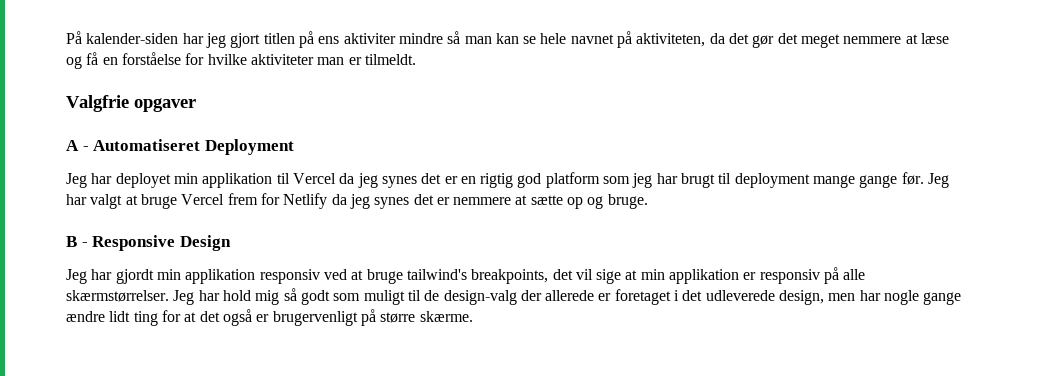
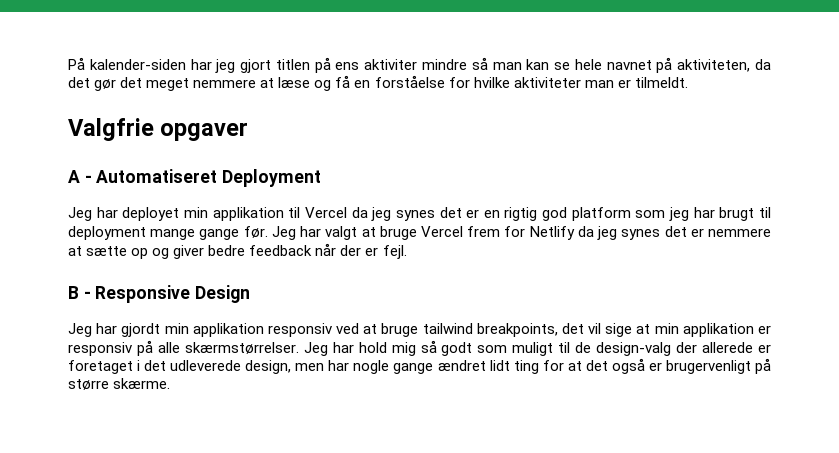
[607,194,648,209] bruge. -> [173,243,407,259] giver bedre feedback når der er fejl.
[406,269,467,280] tailwind's -> [422,323,473,334] tailwind
[66,311,105,322] ændre -> [437,360,486,371] ændret

